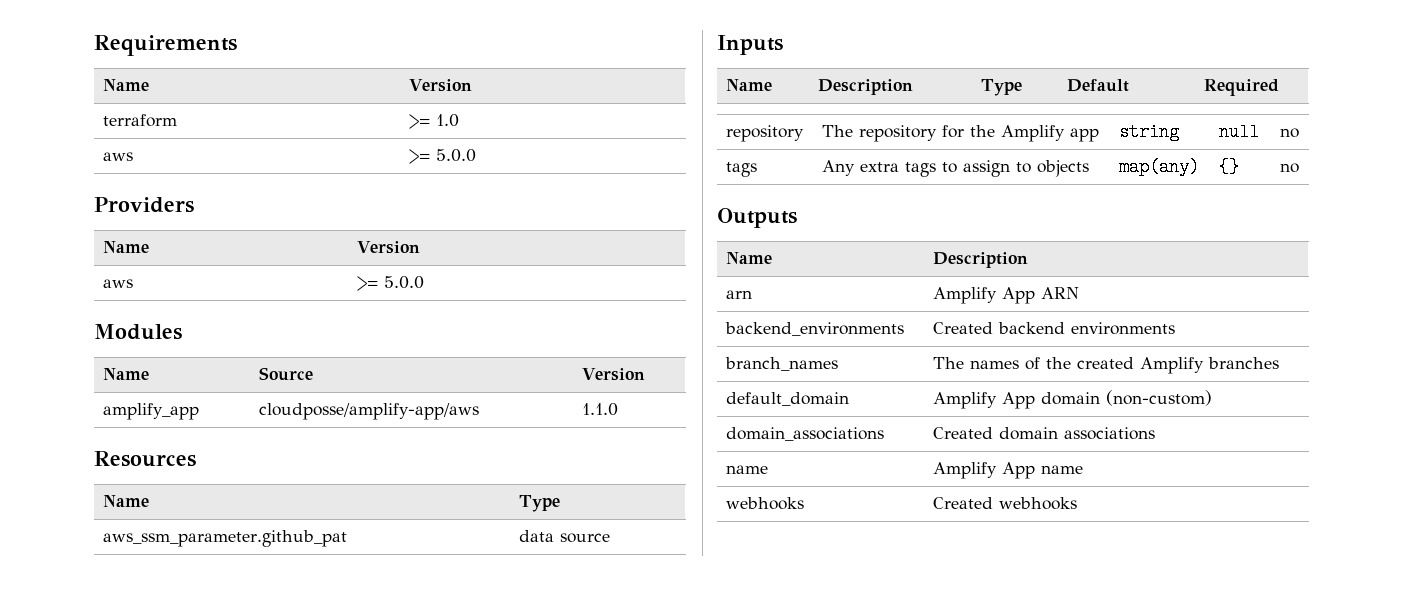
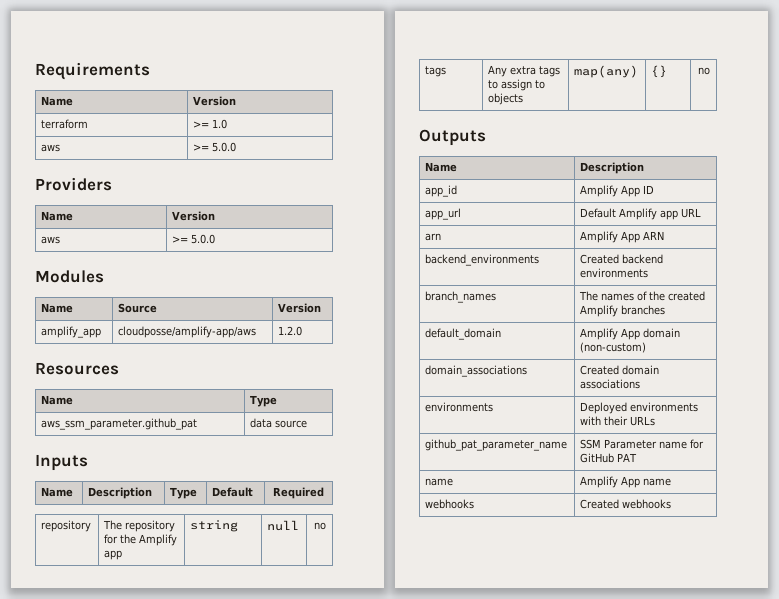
[582,403,619,416] 1.1.0 -> [278,326,303,336] 1.2.0
(1029, 260) none -> [425,185,458,197] [580,185,655,197] [425,208,462,220] [580,208,702,220] // app_id | Amplify App ID // app_url | Default Amplify app URL
(1156, 433) none -> [425,402,494,412] [580,402,699,414] [580,416,656,426] [425,439,568,451] [580,439,705,449] [580,453,638,463] // environments | Deployed environments with their URLs // github_pat_parameter_name | SSM Parameter name for GitHub PAT

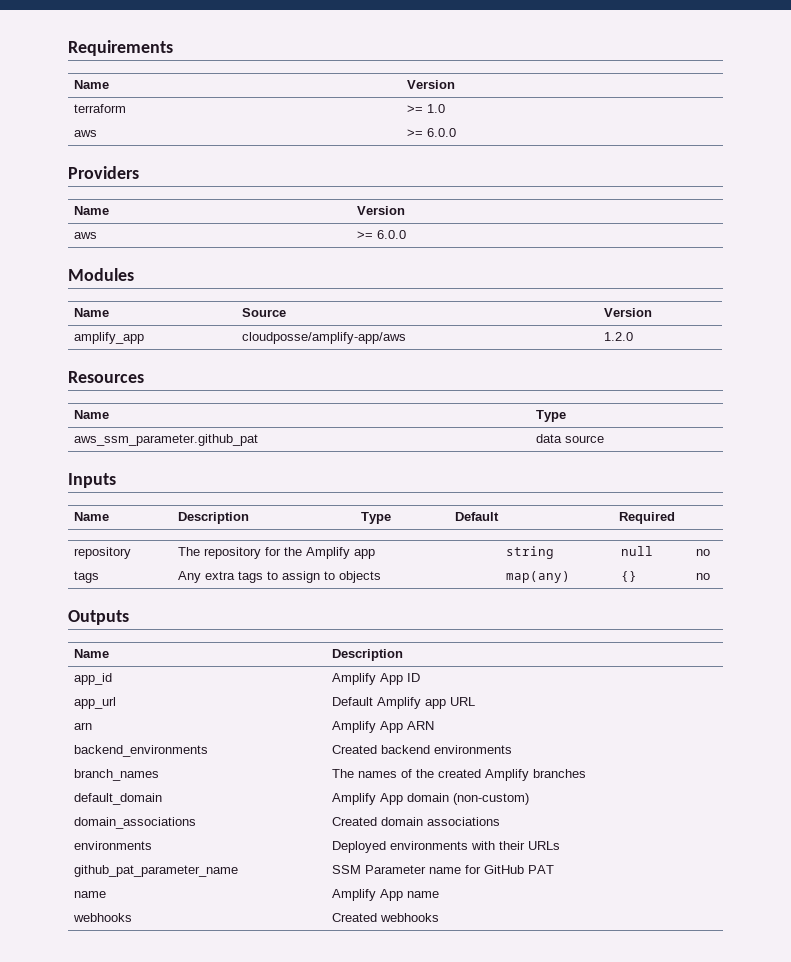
[212,142,237,152] 5.0.0 -> [426,128,456,137] 6.0.0
[191,234,216,244] 5.0.0 -> [376,230,406,239] 6.0.0

